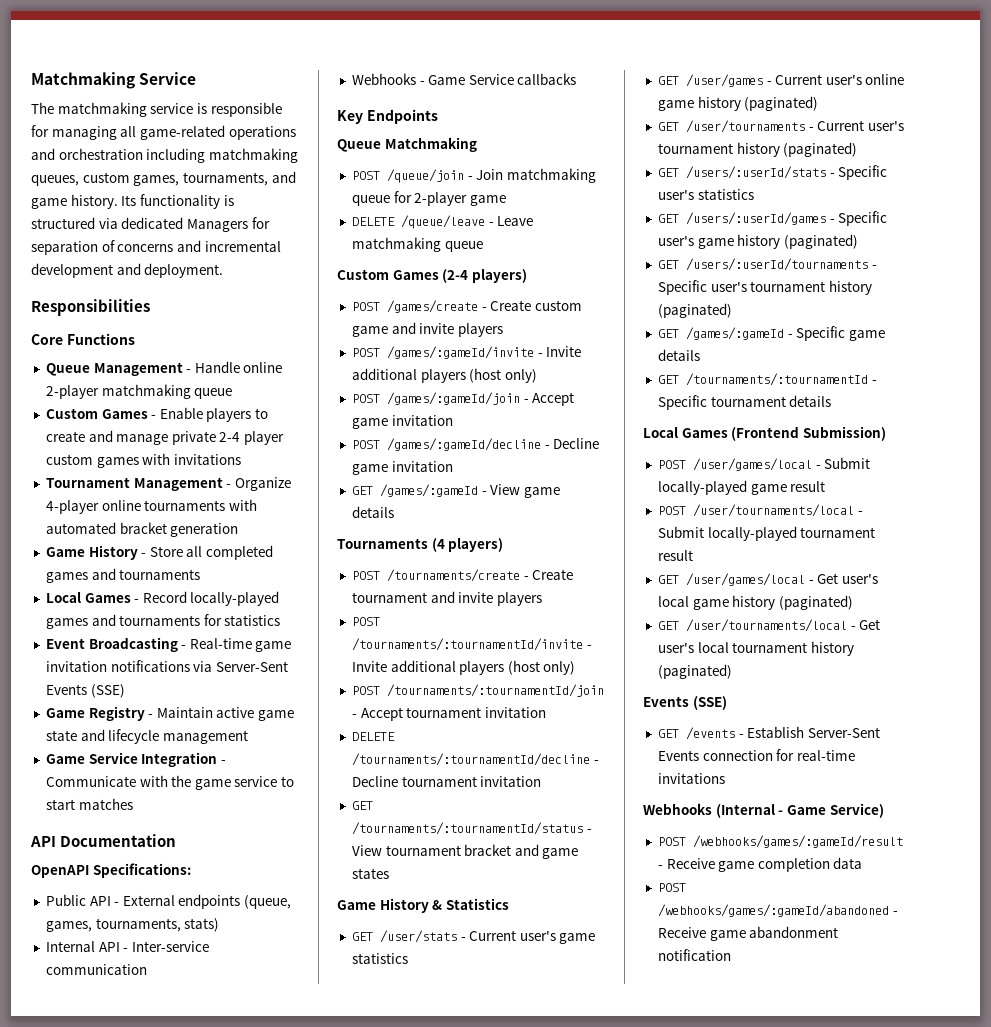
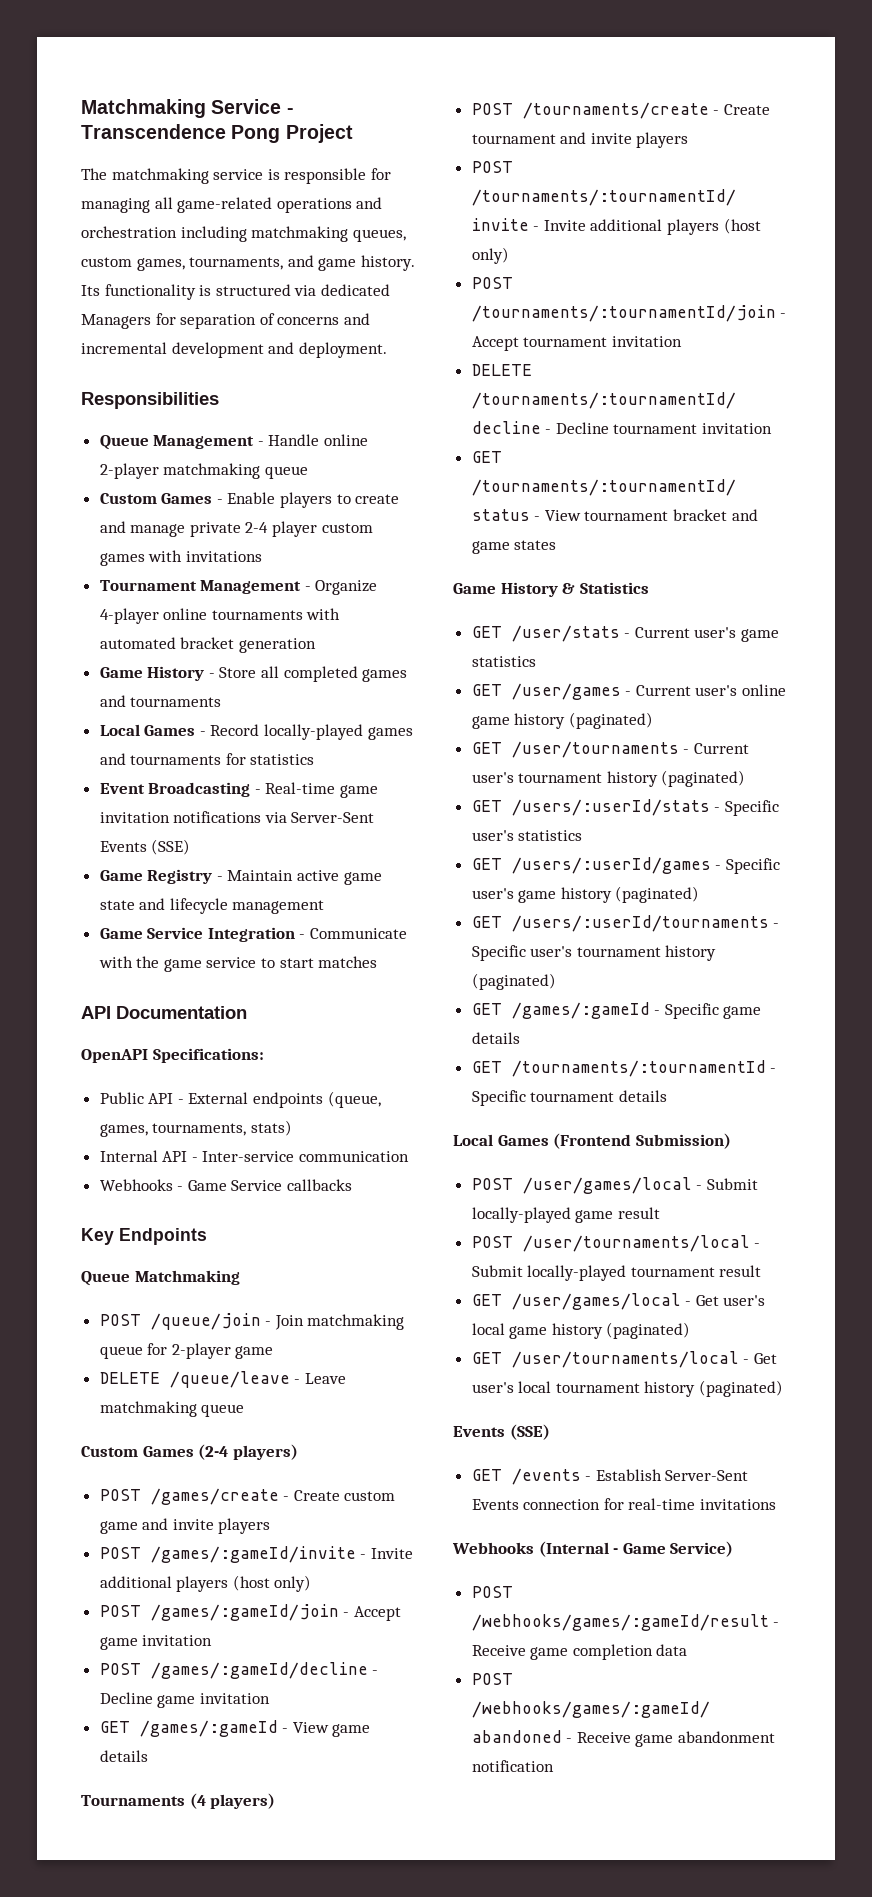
(197, 78) none -> [286,108,294,114] [81,124,353,143] - Transcendence Pong Project
[31,333,135,345] // Core Functions -> (219, 400) none

